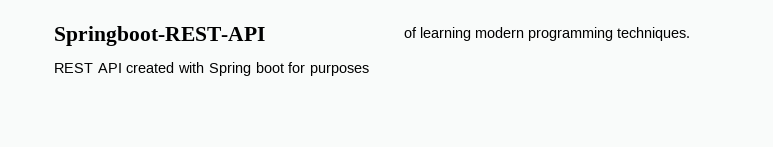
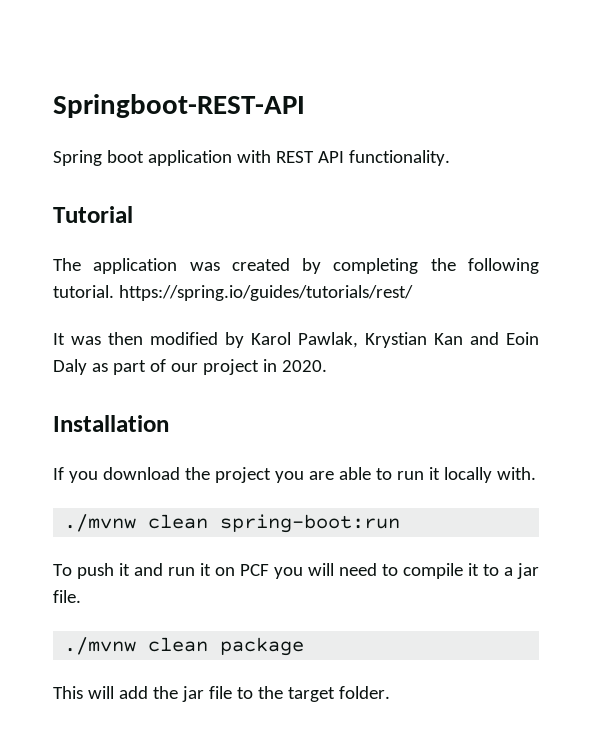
[54,62,369,76] [404,27,690,41] REST API created with Spring boot for purposes of learning modern programming techniques. -> [53,150,450,166] [53,206,133,223] [53,258,539,274] [53,285,413,301] [53,332,539,348] [53,359,327,375] [53,415,169,432] [53,467,536,483] [64,514,401,533] [53,563,539,579] [53,590,81,603] [64,637,305,656] [53,686,390,702] Spring boot application with REST API functionality. // Tutorial // The application was created by completing the following tutorial. https://spring.io/guides/tutorials/rest/ // It was then modified by Karol Pawlak, Krystian Kan and Eoin Daly as part of our project in 2020. // Installation // If you download the project you are able to run it locally with. // ./mvnw clean spring-boot:run // To push it and run it on PCF you will need to compile it to a jar file. // ./mvnw clean package // This will add the jar file to the target folder.

